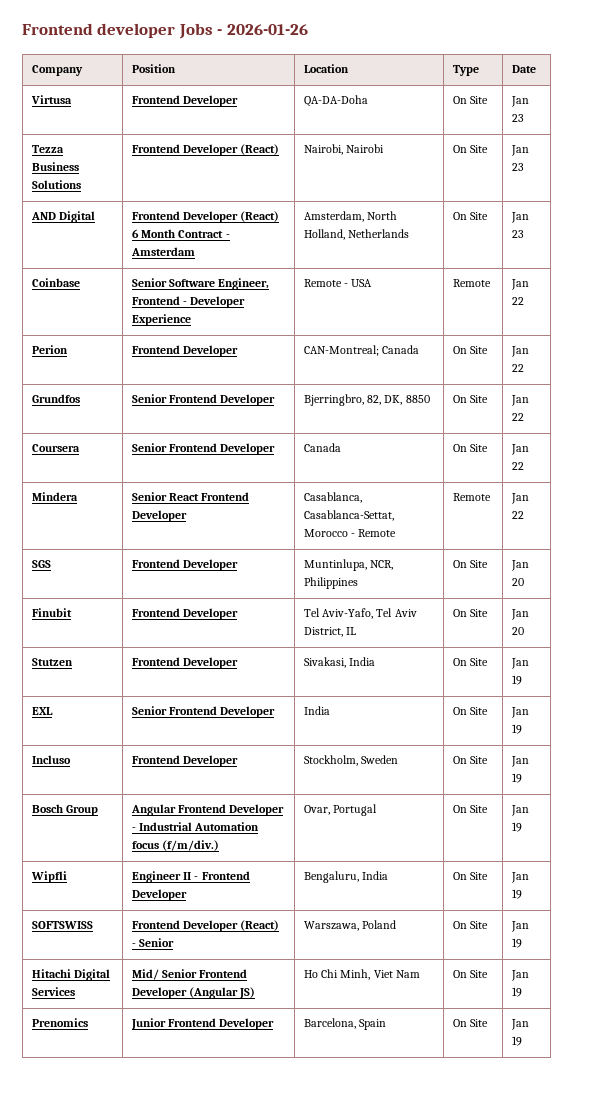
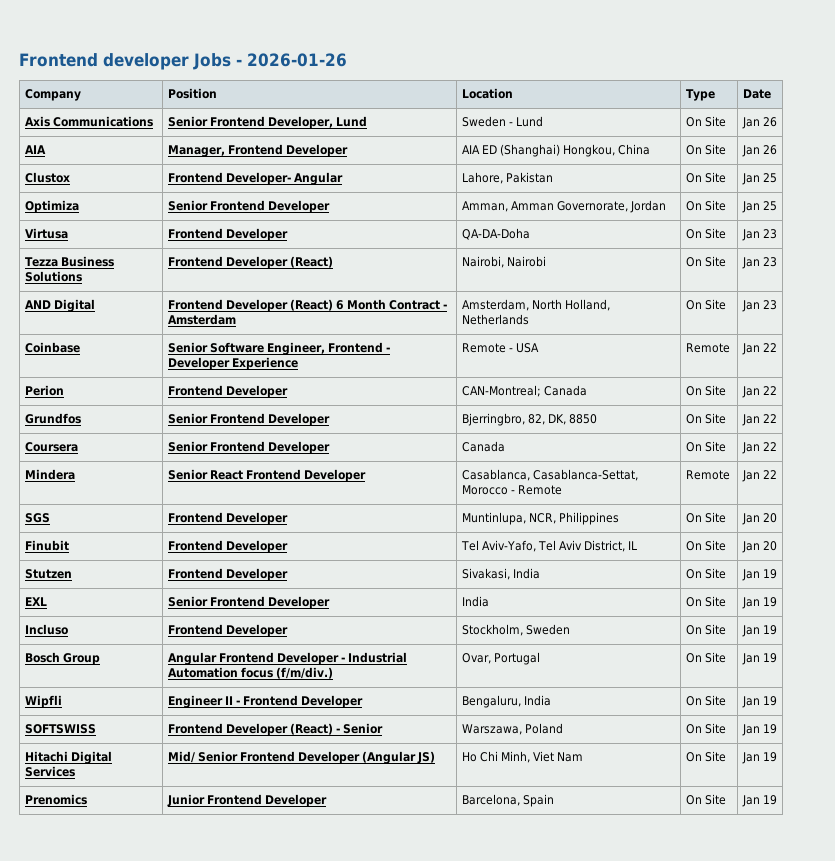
(537, 69) none -> [24,116,153,127] [167,116,368,129] [461,116,544,127] [685,116,726,127] [741,117,777,129] [24,145,46,154] [167,144,348,157] [461,144,651,157] [685,144,726,155] [741,145,777,157] [24,172,70,183] [167,172,344,185] [461,172,553,184] [685,172,726,183] [741,173,777,185] [24,200,79,213] [167,200,331,213] [461,200,667,213] [685,200,726,211] [741,201,777,213] // Axis Communications | Senior Frontend Developer, Lund | Sweden - Lund | On Site | Jan 26 // AIA | Manager, Frontend Developer | AIA ED (Shanghai) Hongkou, China | On Site | Jan 26 // Clustox | Frontend Developer- Angular | Lahore, Pakistan | On Site | Jan 25 // Optimiza | Senior Frontend Developer | Amman, Amman Governorate, Jordan | On Site | Jan 25

